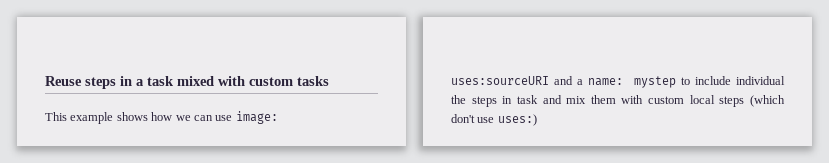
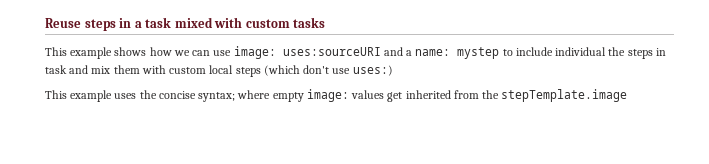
(537, 120) none -> [45,89,628,102] // This example uses the concise syntax; where empty image: values get inherited from the stepTemplate.image

